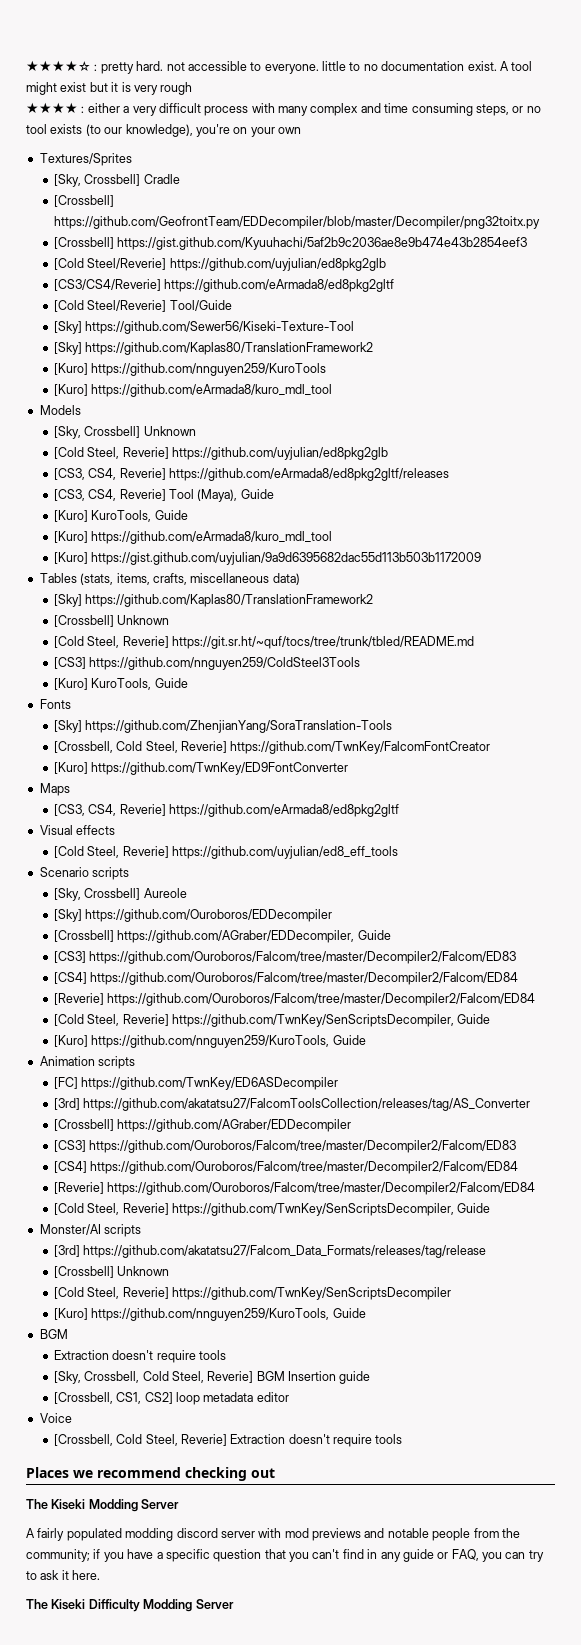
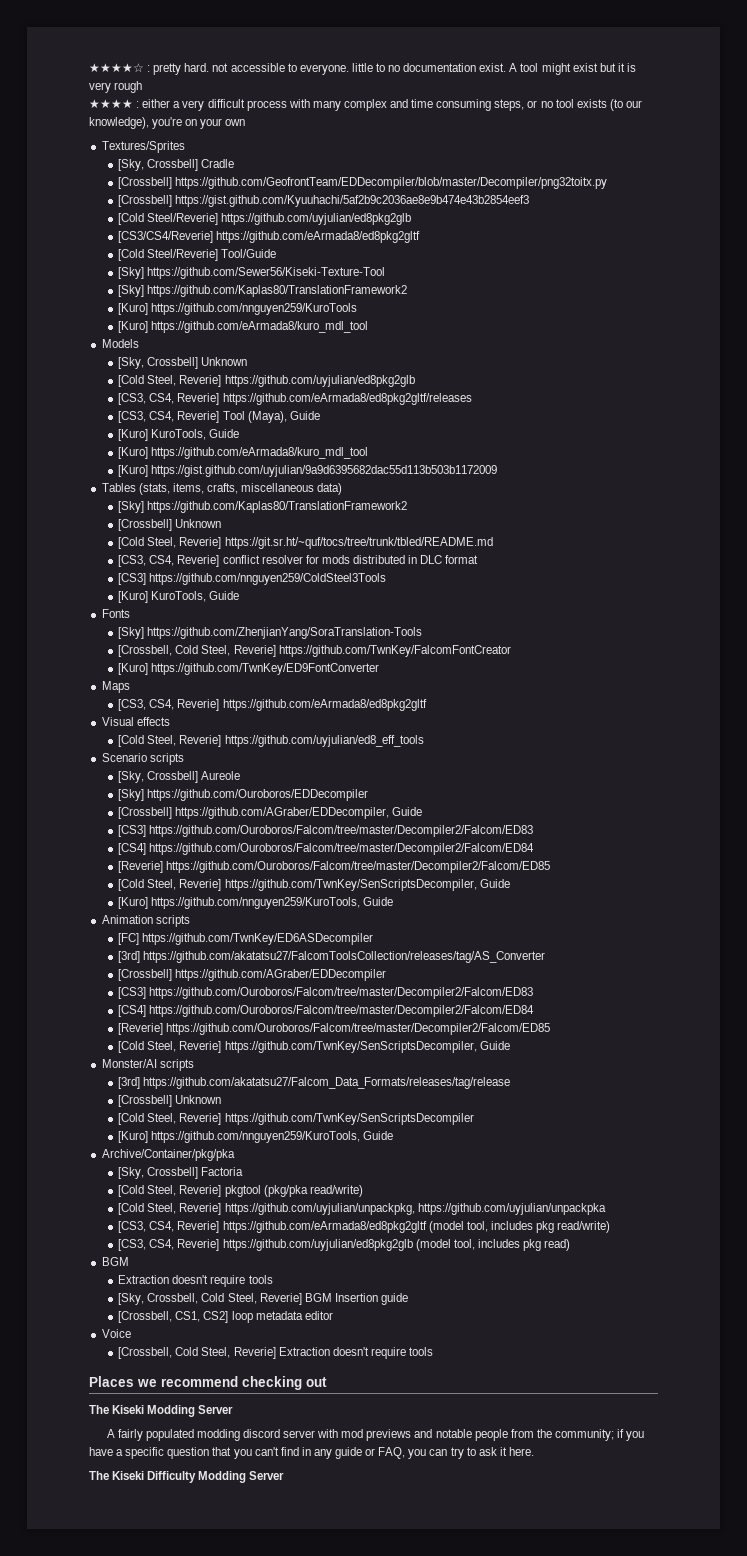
(474, 642) none -> [118,555,479,567] // [CS3, CS4, Reverie] conflict resolver for mods distributed in DLC format
[107,993,536,1006] https://github.com/Ouroboros/Falcom/tree/master/Decompiler2/Falcom/ED84 -> [166,861,551,873] https://github.com/Ouroboros/Falcom/tree/master/Decompiler2/Falcom/ED85
[107,1182,536,1195] https://github.com/Ouroboros/Falcom/tree/master/Decompiler2/Falcom/ED84 -> [166,1023,551,1035] https://github.com/Ouroboros/Falcom/tree/master/Decompiler2/Falcom/ED85
(366, 1313) none -> [101,1149,235,1161] [118,1167,244,1179] [118,1185,363,1197] [118,1203,606,1215] [118,1221,611,1233] [118,1239,571,1251] // Archive/Container/pkg/pka // [Sky, Crossbell] Factoria // [Cold Steel, Reverie] pkgtool (pkg/pka read/write) // [Cold Steel, Reverie] https://github.com/uyjulian/unpackpkg, https://github.com/uyjulian/unpackpka // [CS3, CS4, Reverie] https://github.com/eArmada8/ed8pkg2gltf (model tool, includes pkg read/write) // [CS3, CS4, Reverie] https://github.com/uyjulian/ed8pkg2glb (model tool, includes pkg read)

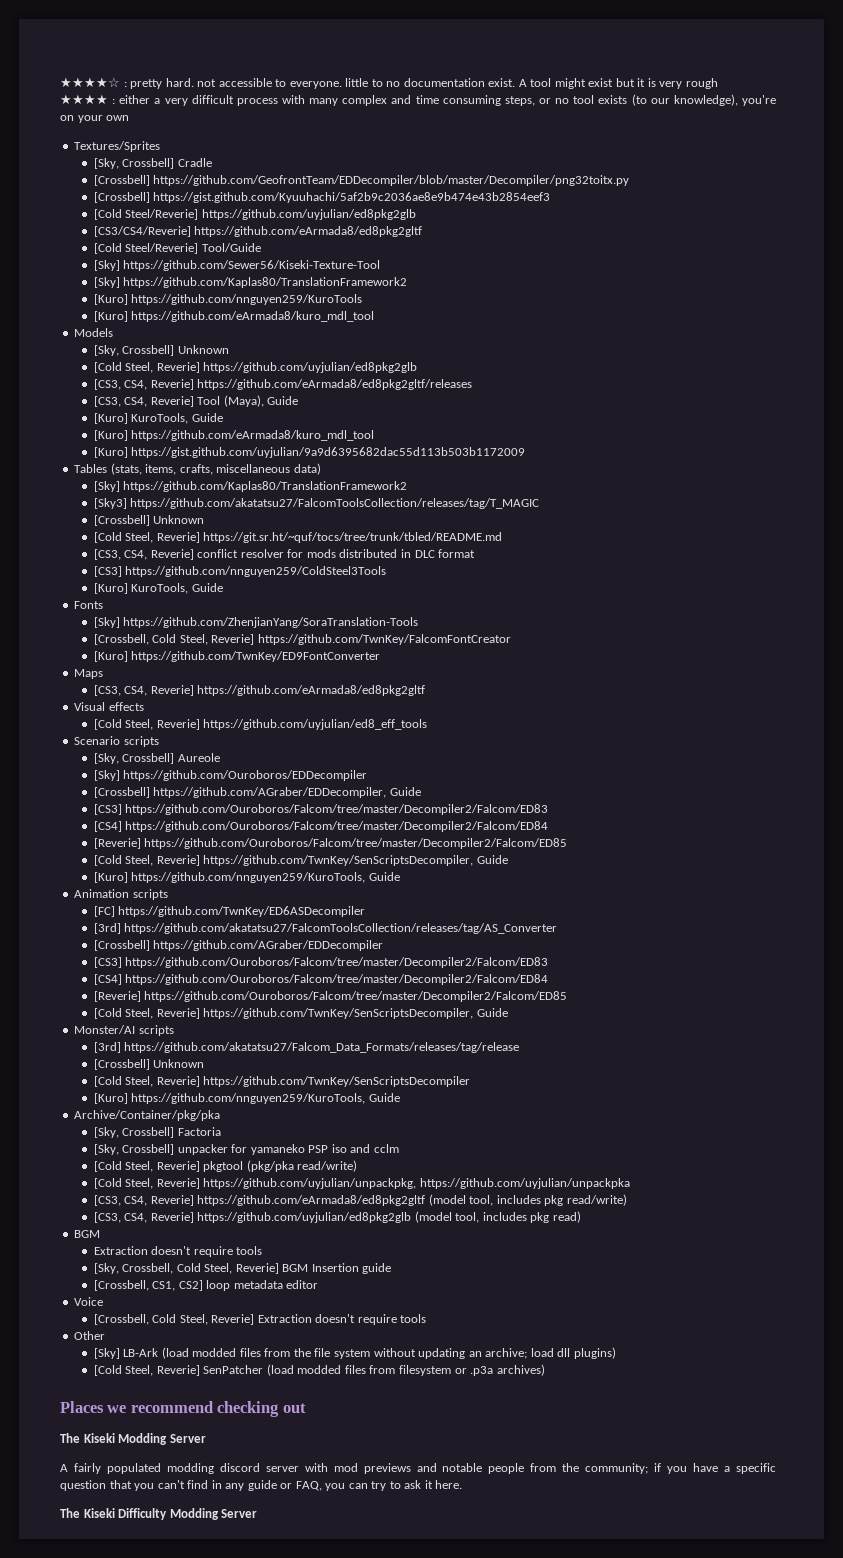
(408, 507) none -> [93,498,540,509] // [Sky3] https://github.com/akatatsu27/FalcomToolsCollection/releases/tag/T_MAGIC
(244, 1171) none -> [93,1144,399,1155] // [Sky, Crossbell] unpacker for yamaneko PSP iso and cclm
(433, 1351) none -> [74,1331,106,1340] [93,1347,616,1359] [93,1364,545,1376] // Other // [Sky] LB-Ark (load modded files from the file system without updating an archive; load dll plugins) // [Cold Steel, Reverie] SenPatcher (load modded files from filesystem or .p3a archives)

